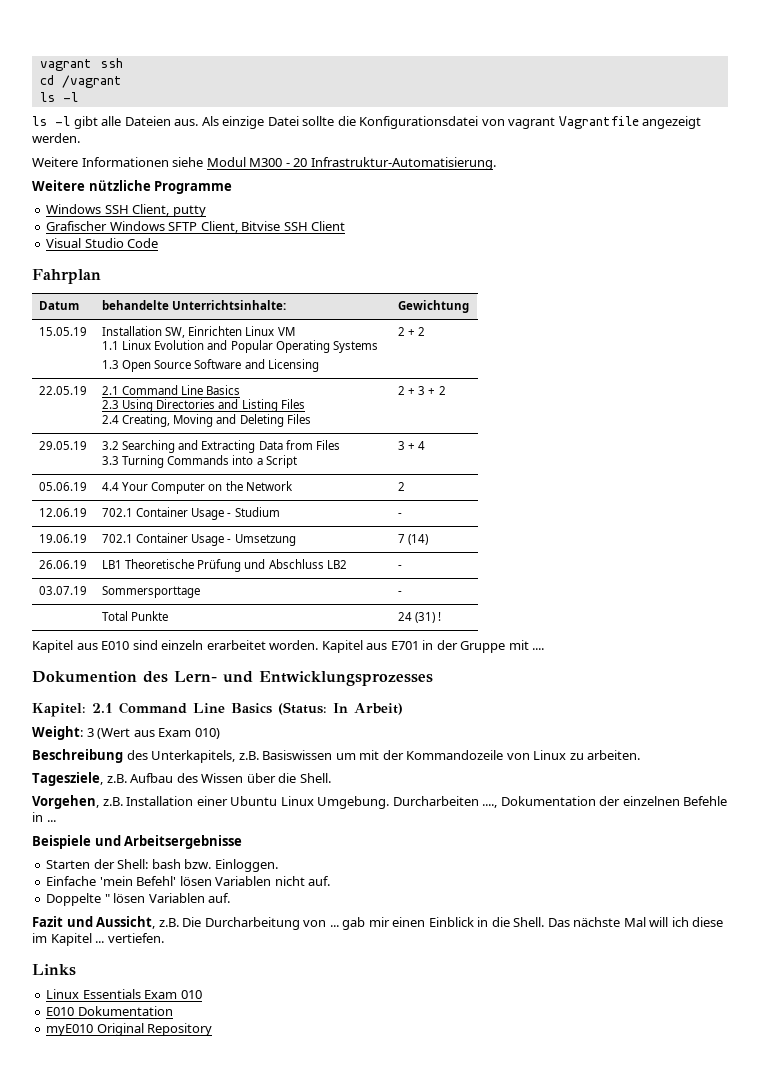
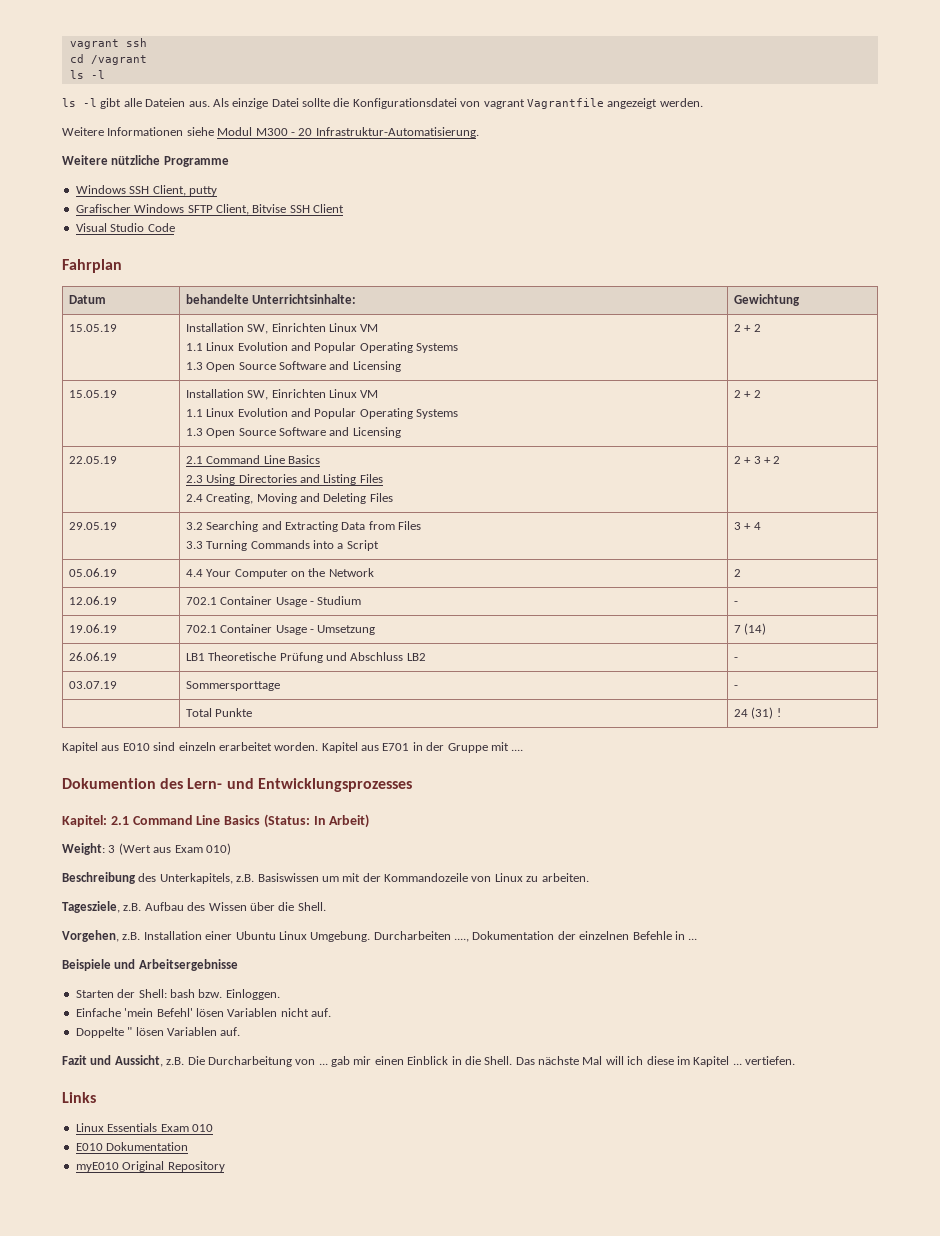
(426, 331) none -> [68,390,117,398] [185,389,379,400] [185,408,459,419] [185,427,401,438] [733,390,761,398] // 15.05.19 | Installation SW, Einrichten Linux VM // 1.1 Linux Evolution and Popular Operating Systems // 1.3 Open Source Software and Licensing | 2 + 2

